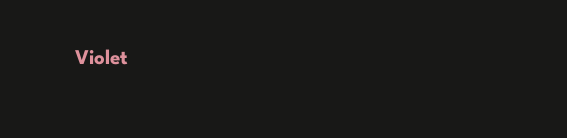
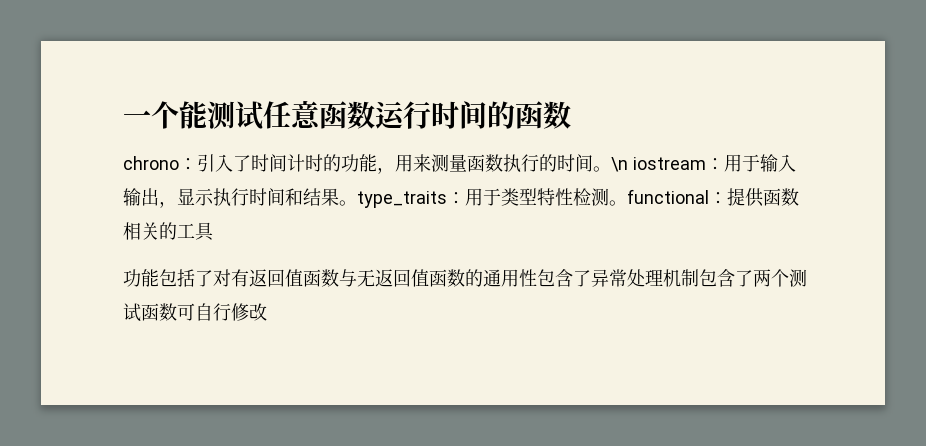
[75,49,128,65] Violet -> [123,100,571,130] [123,154,796,174] [123,188,799,208] [123,222,214,241] [123,269,807,287] [123,303,267,322] 一个能测试任意函数运行时间的函数 // chrono：引入了时间计时的功能，用来测量函数执行的时间。\n iostream：用于输入输出，显示执行时间和结果。type_traits：用于类型特性检测。functional：提供函数相关的工具 // 功能包括了对有返回值函数与无返回值函数的通用性包含了异常处理机制包含了两个测试函数可自行修改

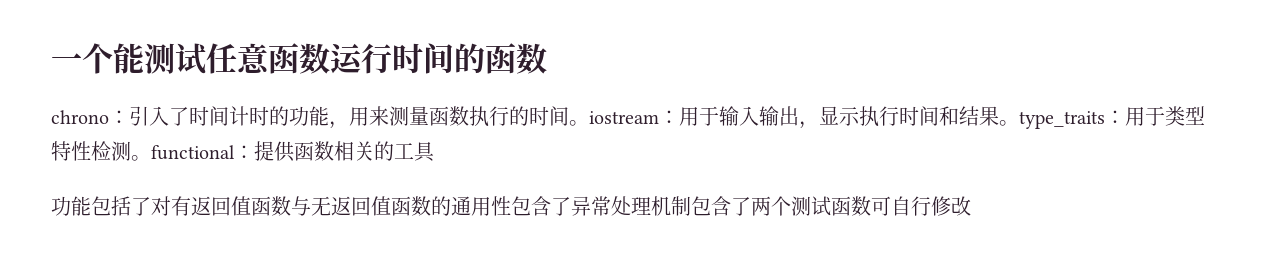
[611,157,628,172] \n -> (589, 123) none

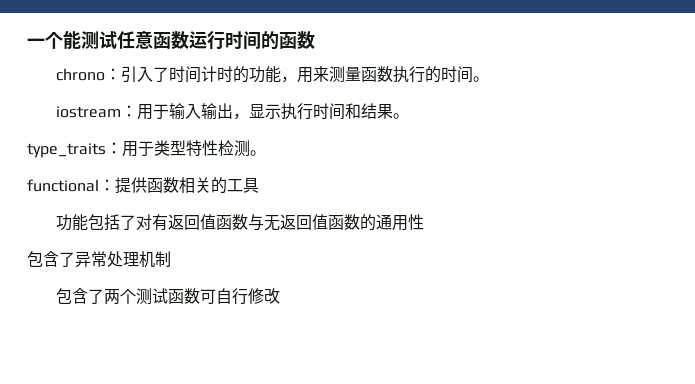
(589, 123) none -> (490, 79) //
(1019, 123) none -> (410, 116) //
(151, 158) none -> (266, 153) //
(511, 206) none -> (425, 222) //
(691, 206) none -> (171, 259) //

